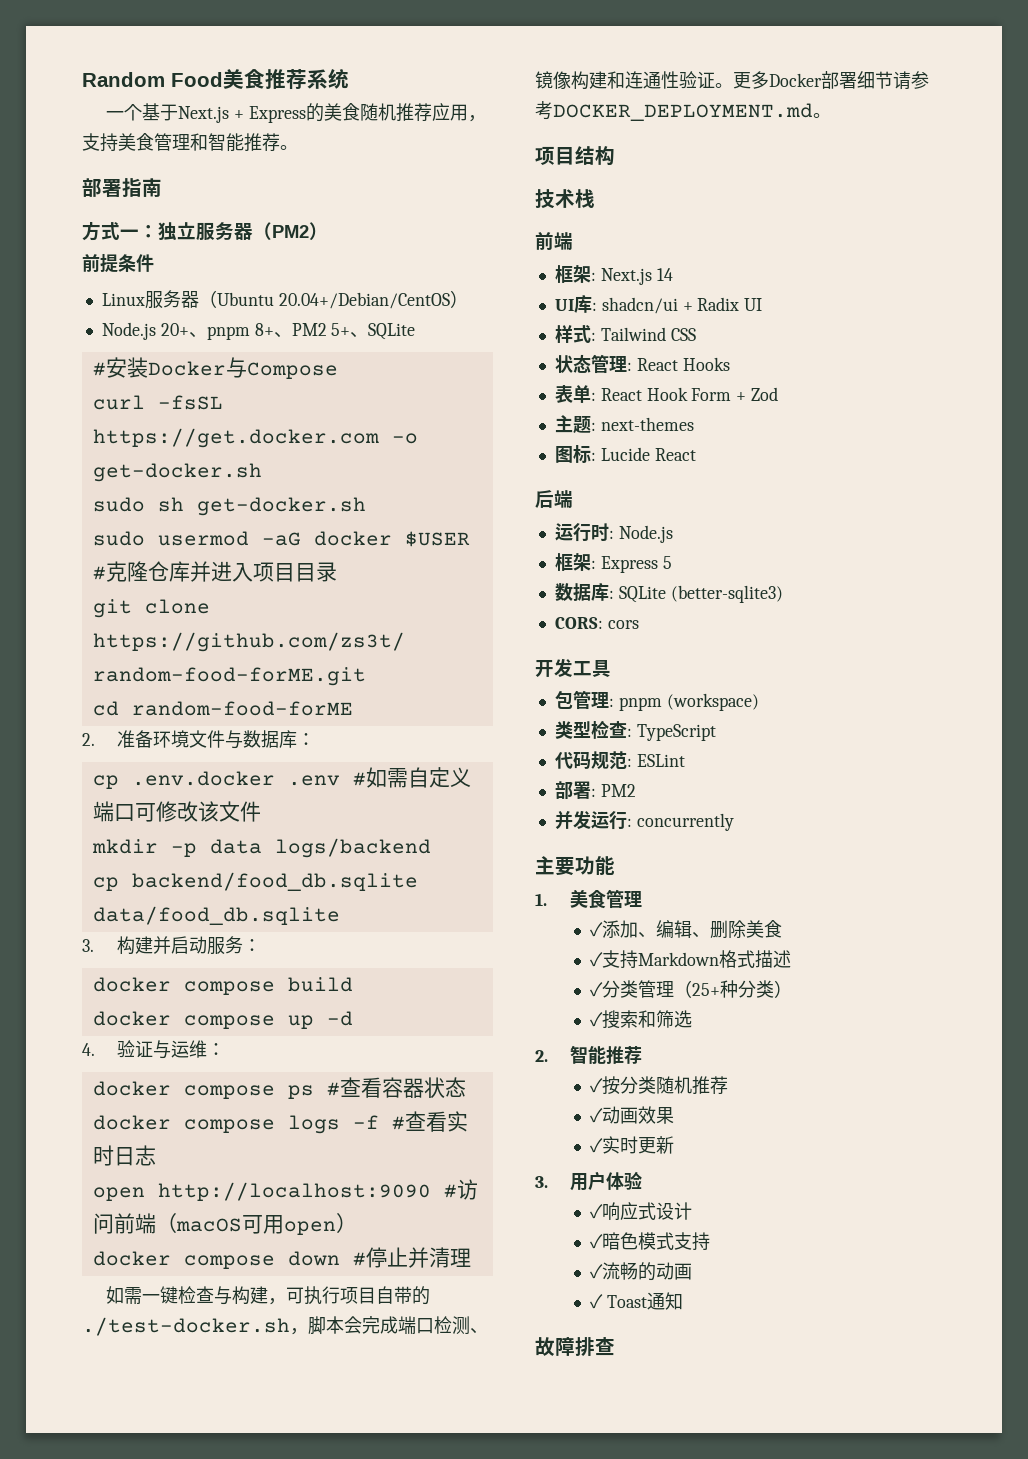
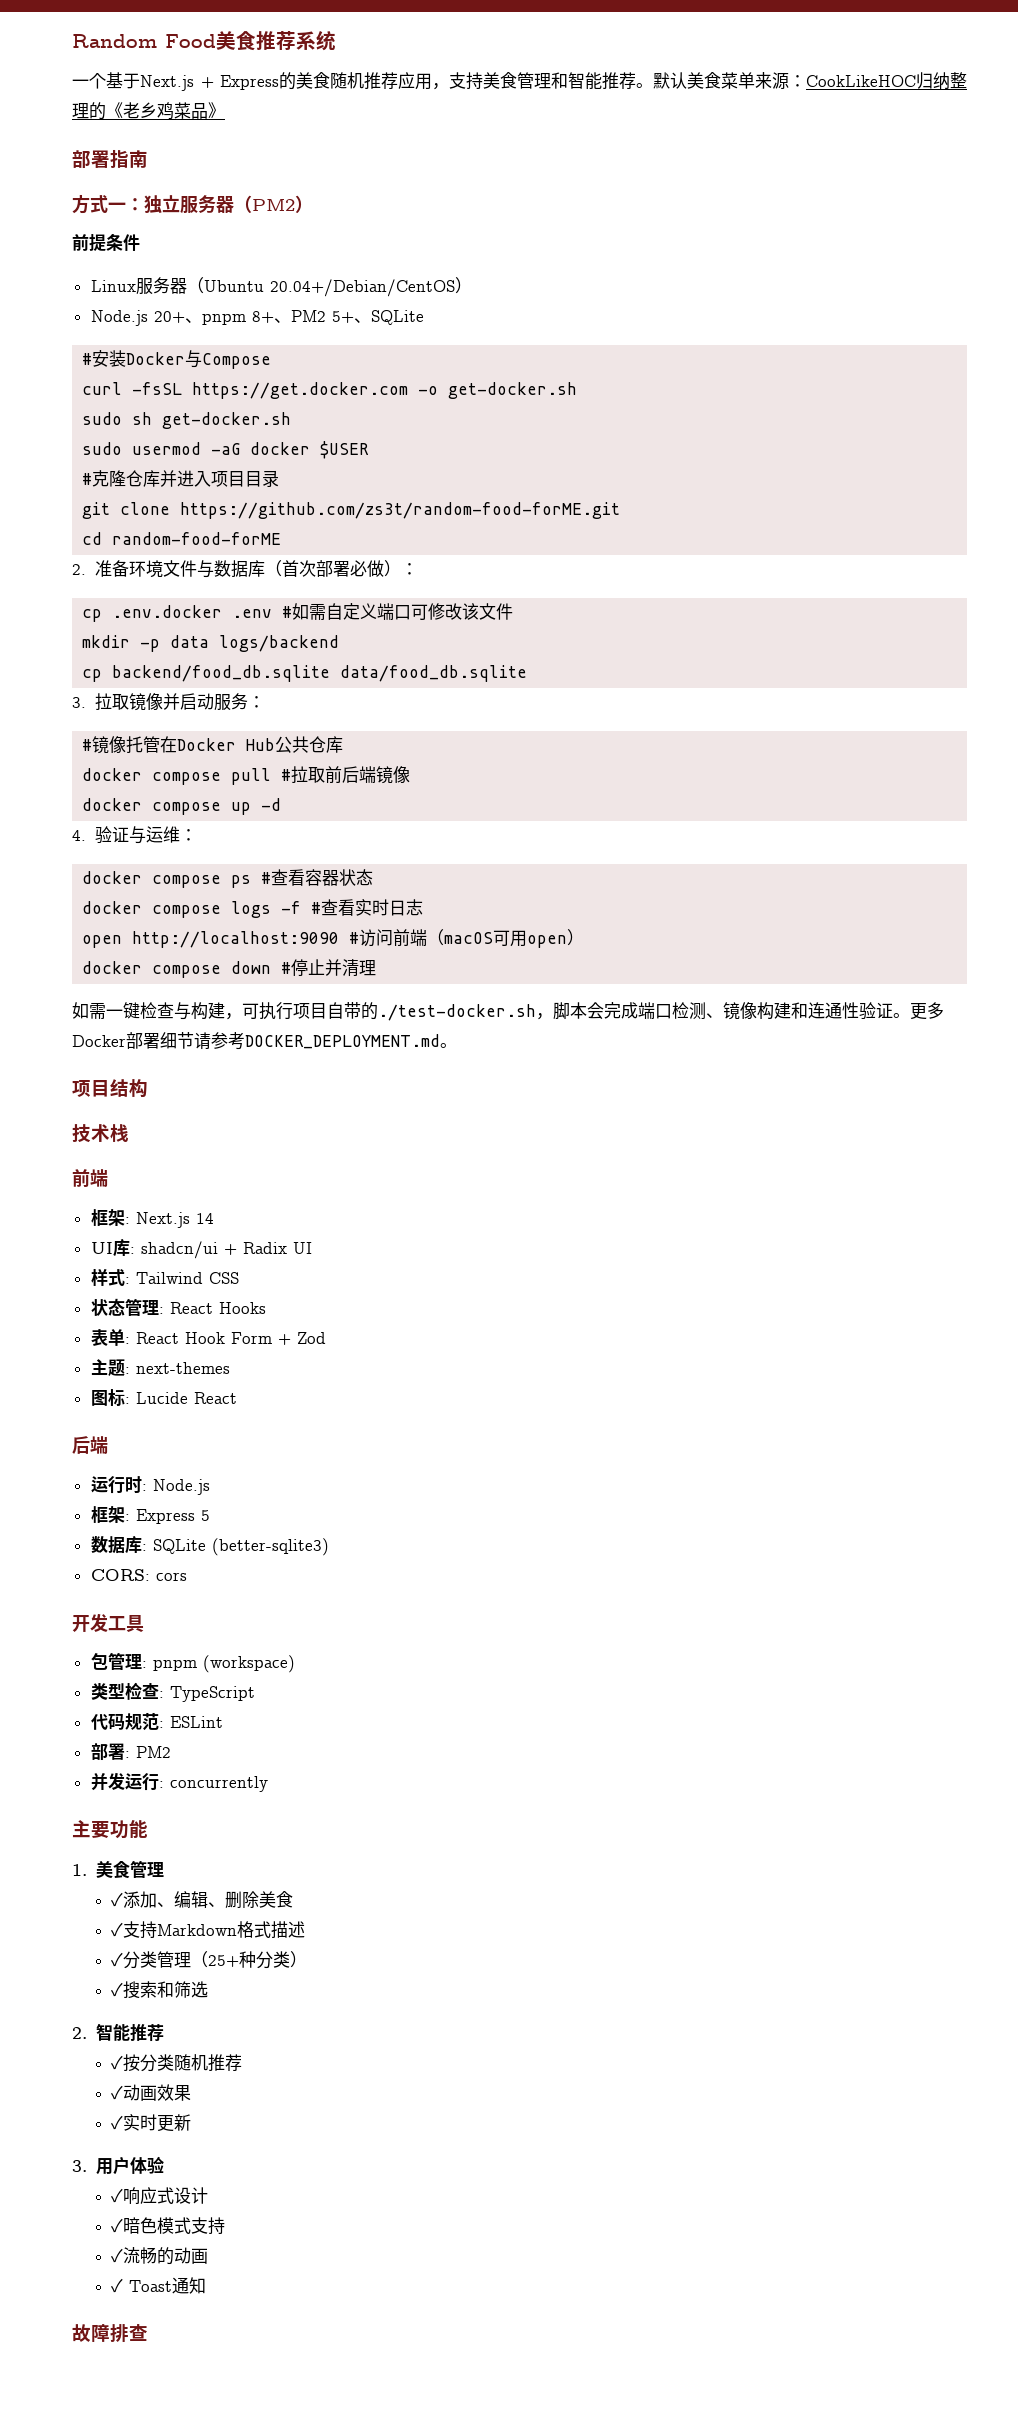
(298, 147) none -> [653,72,967,90] [72,102,225,120] 默认美食菜单来源：CookLikeHOC归纳整理的《老乡鸡菜品》
(298, 739) none -> [264,560,401,577] （首次部署必做）
[117,936,154,955] 构建 -> [94,693,163,711] 拉取镜像
[92,977,353,995] docker compose build -> [82,736,344,754] [82,766,411,785] #镜像托管在Docker Hub公共仓库 // docker compose pull #拉取前后端镜像

